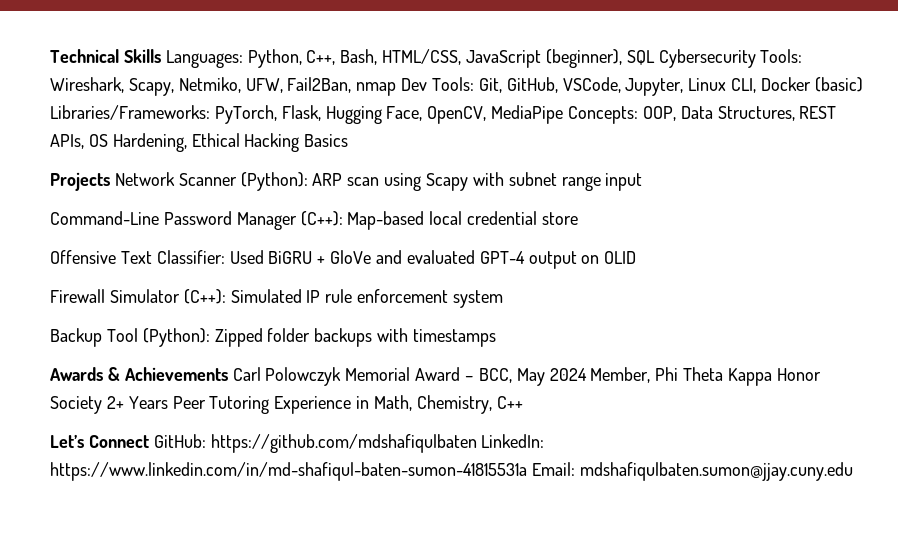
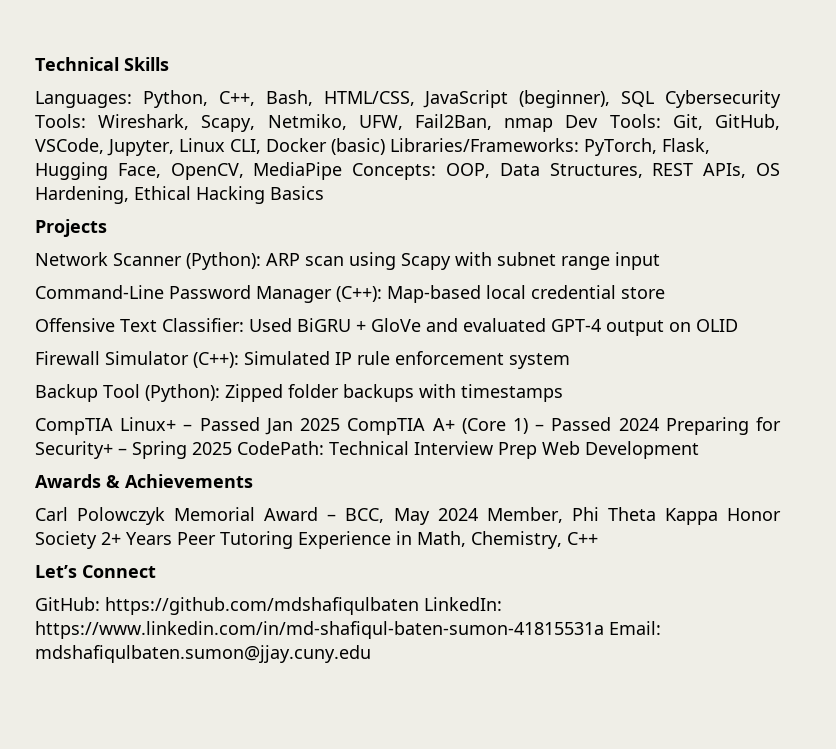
(161, 56) none -> (169, 64) //
(110, 181) none -> (107, 228) //
(497, 338) none -> [35,417,781,435] [35,441,699,459] // CompTIA Linux+ – Passed Jan 2025 CompTIA A+ (Core 1) – Passed 2024 Preparing for Security+ – Spring 2025 CodePath: Technical Interview Prep Web Development
(228, 374) none -> (253, 481) //
(149, 441) none -> (156, 571) //

